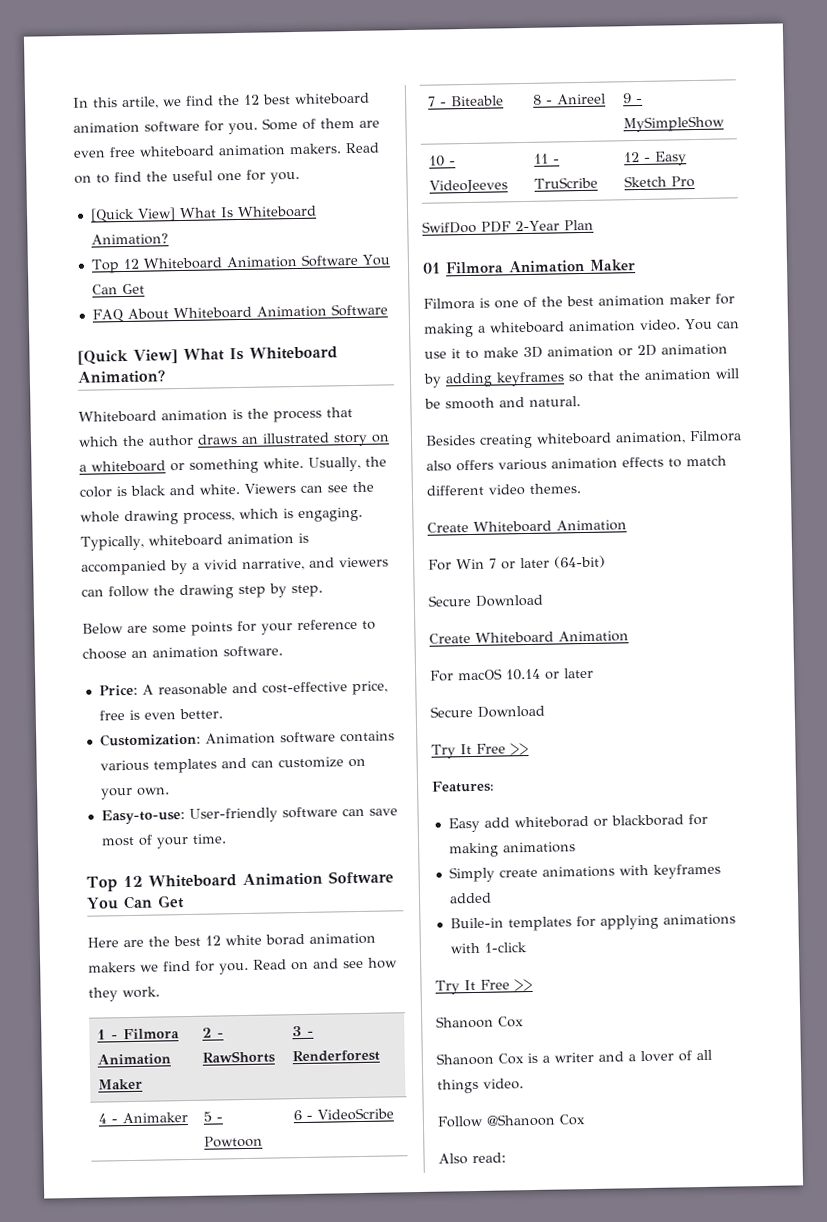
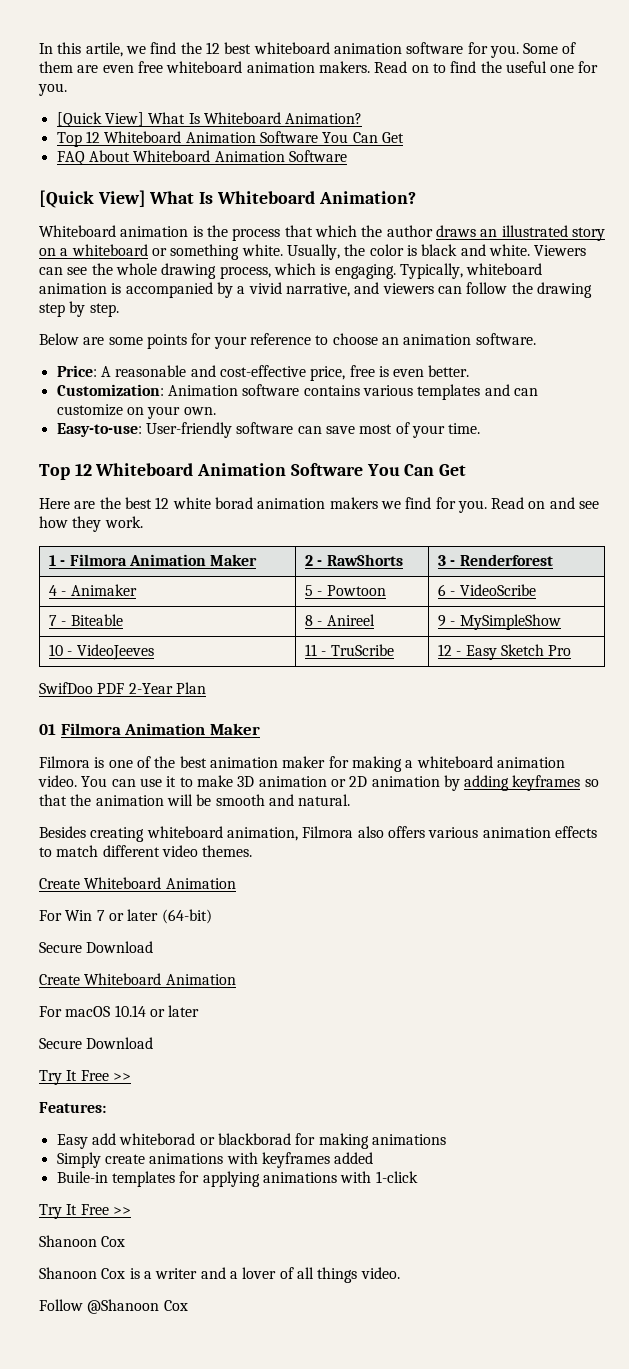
[438,1152,506,1165] // Also read: -> (188, 1305) none

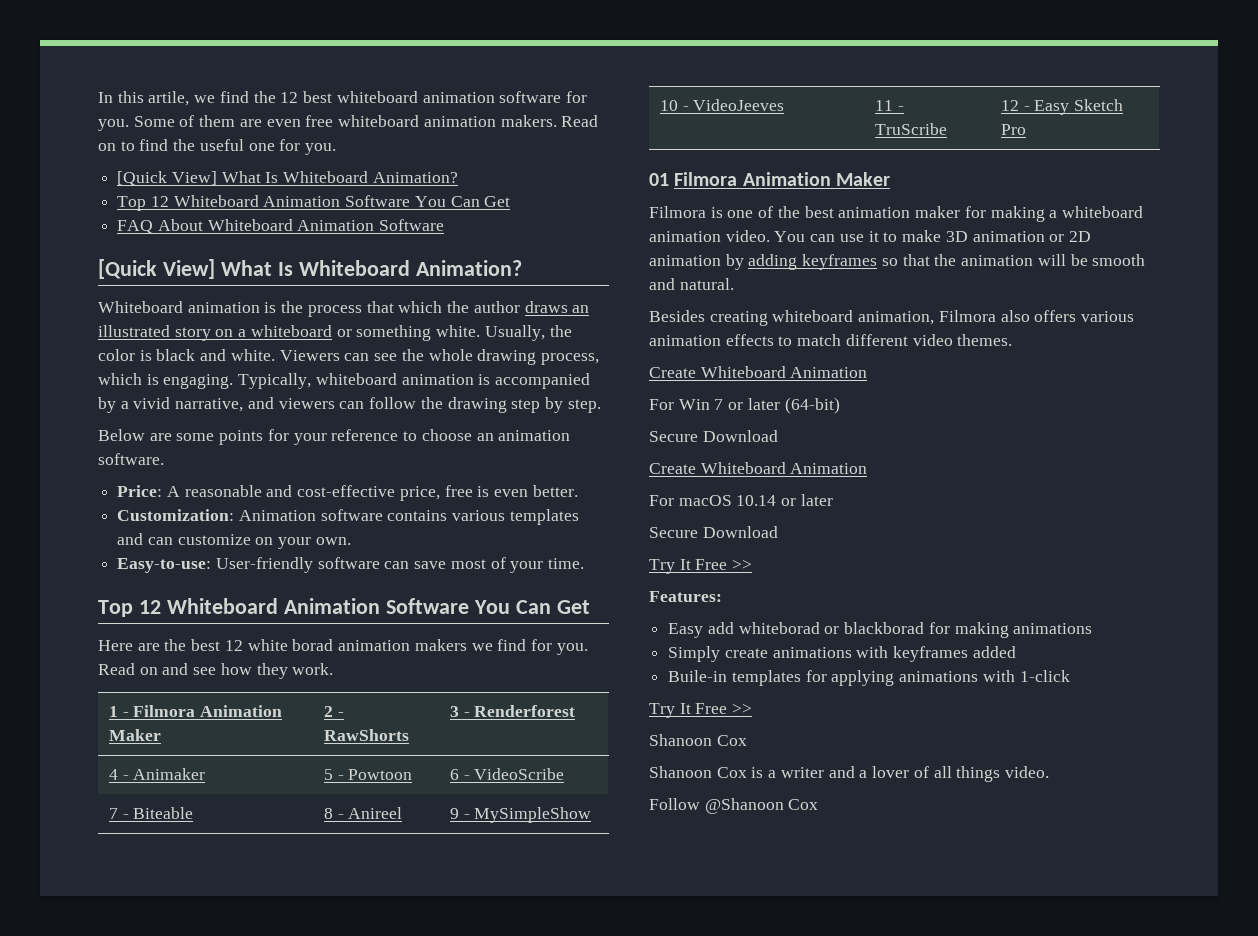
[39,682,206,694] // SwifDoo PDF 2-Year Plan -> (1026, 129) none

